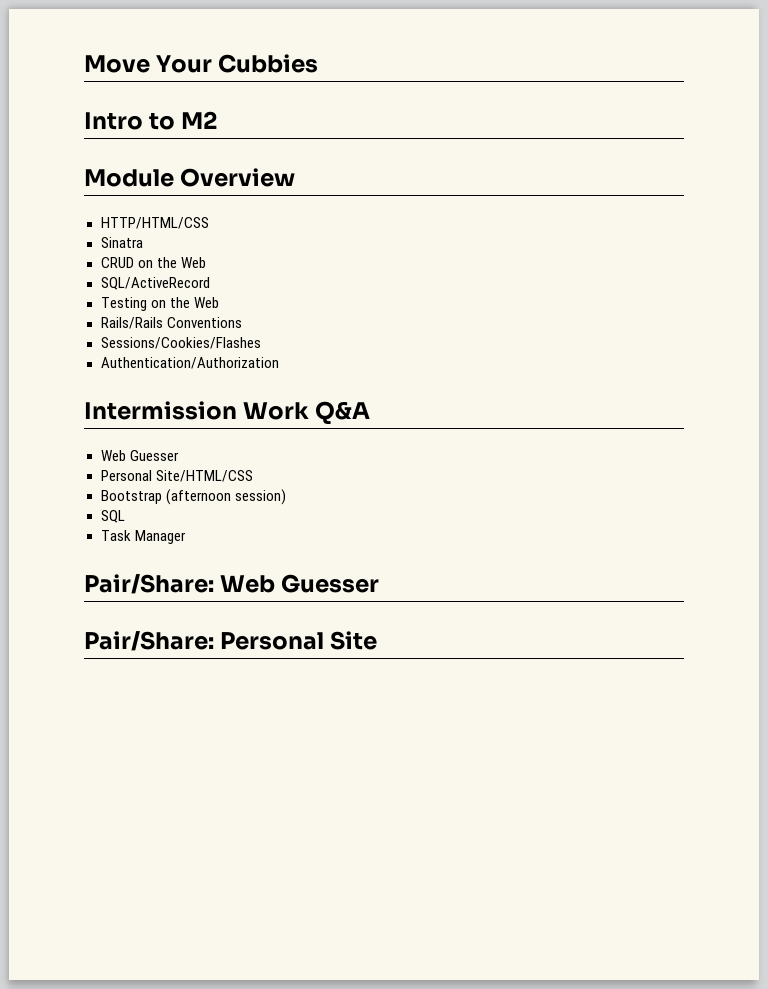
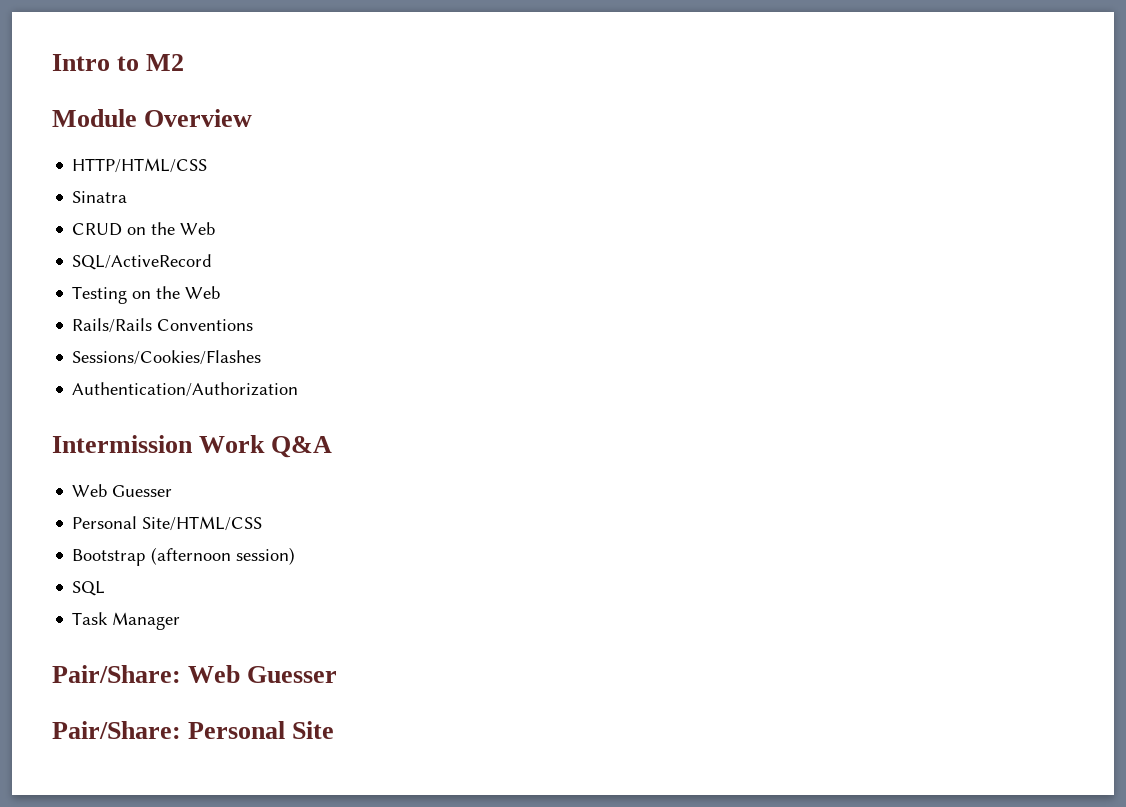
[84,54,319,73] Move Your Cubbies // -> (52, 62) none

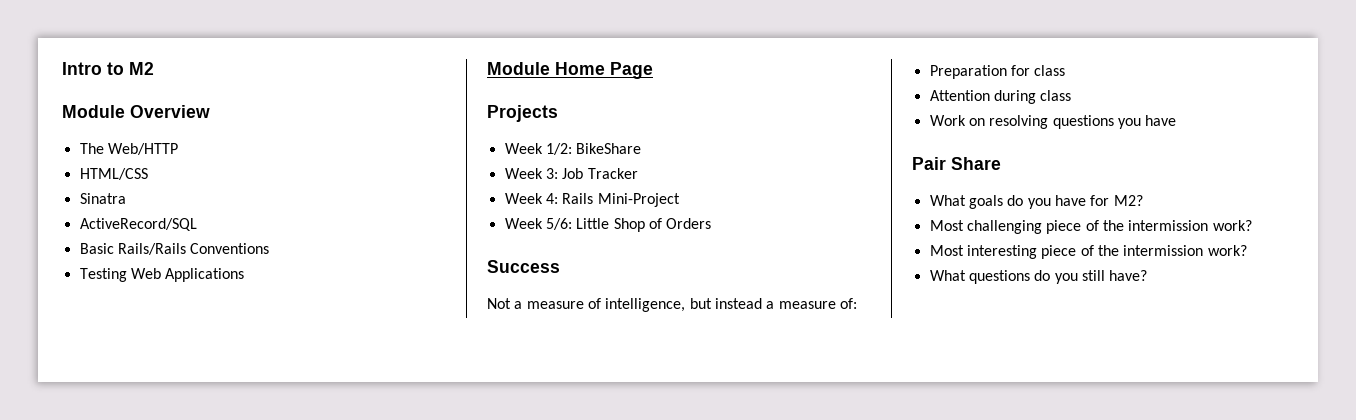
[72,158,208,173] [72,191,128,203] [72,222,216,236] [72,254,213,270] [72,286,221,304] [72,318,254,333] [72,350,262,365] [72,382,299,397] [52,435,333,458] [72,484,173,497] [72,516,263,531] [72,547,296,566] [72,581,106,596] [72,612,181,630] [52,665,338,683] [52,721,335,739] HTTP/HTML/CSS // Sinatra // CRUD on the Web // SQL/ActiveRecord // Testing on the Web // Rails/Rails Conventions // Sessions/Cookies/Flashes // Authentication/Authorization // Intermission Work Q&A // Web Guesser // Personal Site/HTML/CSS // Bootstrap (afternoon session) // SQL // Task Manager // Pair/Share: Web Guesser // Pair/Share: Personal Site -> [79,143,178,155] [79,168,148,180] [79,193,126,204] [79,218,197,231] [79,243,270,255] [79,268,245,282] [487,62,653,79] [487,105,558,122] [504,143,642,155] [504,168,638,179] [504,193,680,207] [504,218,712,232] [487,260,560,273] [487,298,857,312] [929,65,1066,79] [929,90,1072,104] [929,115,1177,129] [912,157,1001,170] [929,195,1143,209] [929,220,1252,234] [929,245,1247,259] [929,270,1148,284] The Web/HTTP // HTML/CSS // Sinatra // ActiveRecord/SQL // Basic Rails/Rails Conventions // Testing Web Applications // Module Home Page // Projects // Week 1/2: BikeShare // Week 3: Job Tracker // Week 4: Rails Mini-Project // Week 5/6: Little Shop of Orders // Success // Not a measure of intelligence, but instead a measure of: // Preparation for class // Attention during class // Work on resolving questions you have // Pair Share // What goals do you have for M2? // Most challenging piece of the intermission work? // Most interesting piece of the intermission work? // What questions do you still have?

